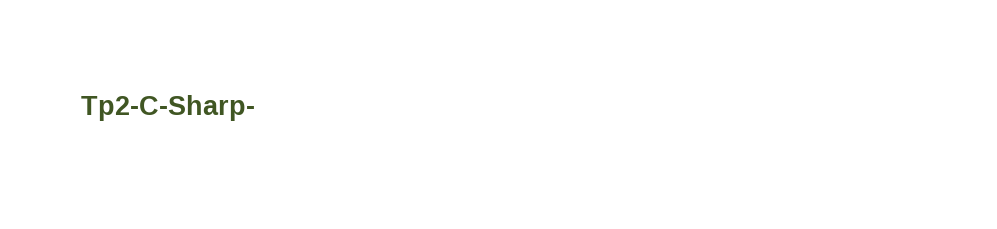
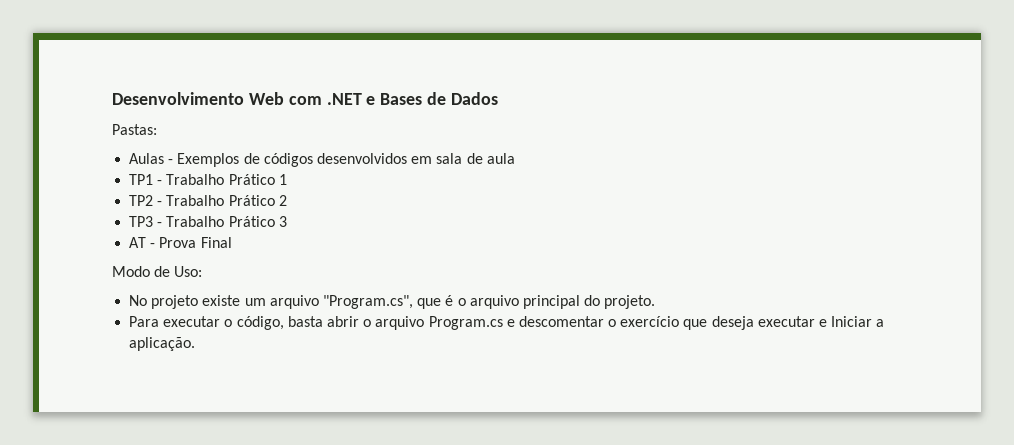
[81,95,255,121] Tp2-C-Sharp- -> [112,92,499,105] [112,124,157,135] [129,153,515,167] [129,174,287,185] [129,195,287,206] [129,216,287,227] [129,237,232,248] [112,266,203,277] [129,295,656,309] [129,316,885,330] [129,337,196,351] Desenvolvimento Web com .NET e Bases de Dados // Pastas: // Aulas - Exemplos de códigos desenvolvidos em sala de aula // TP1 - Trabalho Prático 1 // TP2 - Trabalho Prático 2 // TP3 - Trabalho Prático 3 // AT - Prova Final // Modo de Uso: // No projeto existe um arquivo "Program.cs", que é o arquivo principal do projeto. // Para executar o código, basta abrir o arquivo Program.cs e descomentar o exercício que deseja executar e Iniciar a aplicação.

